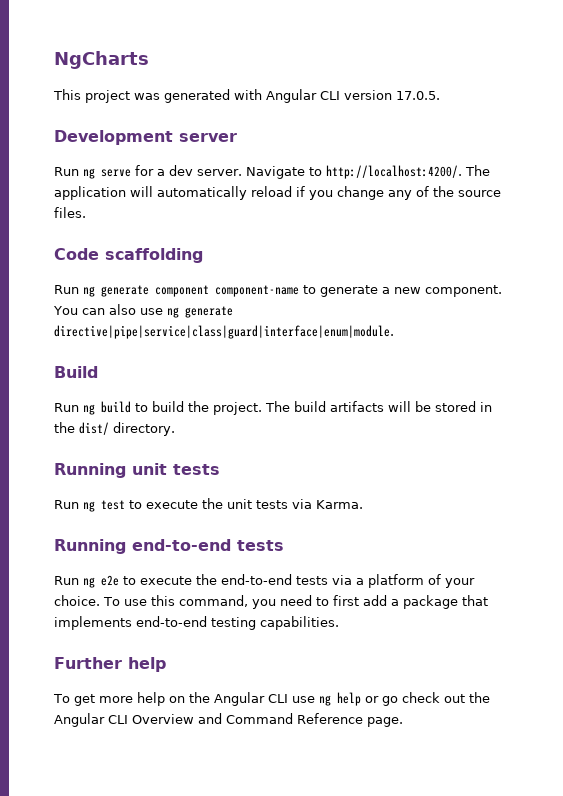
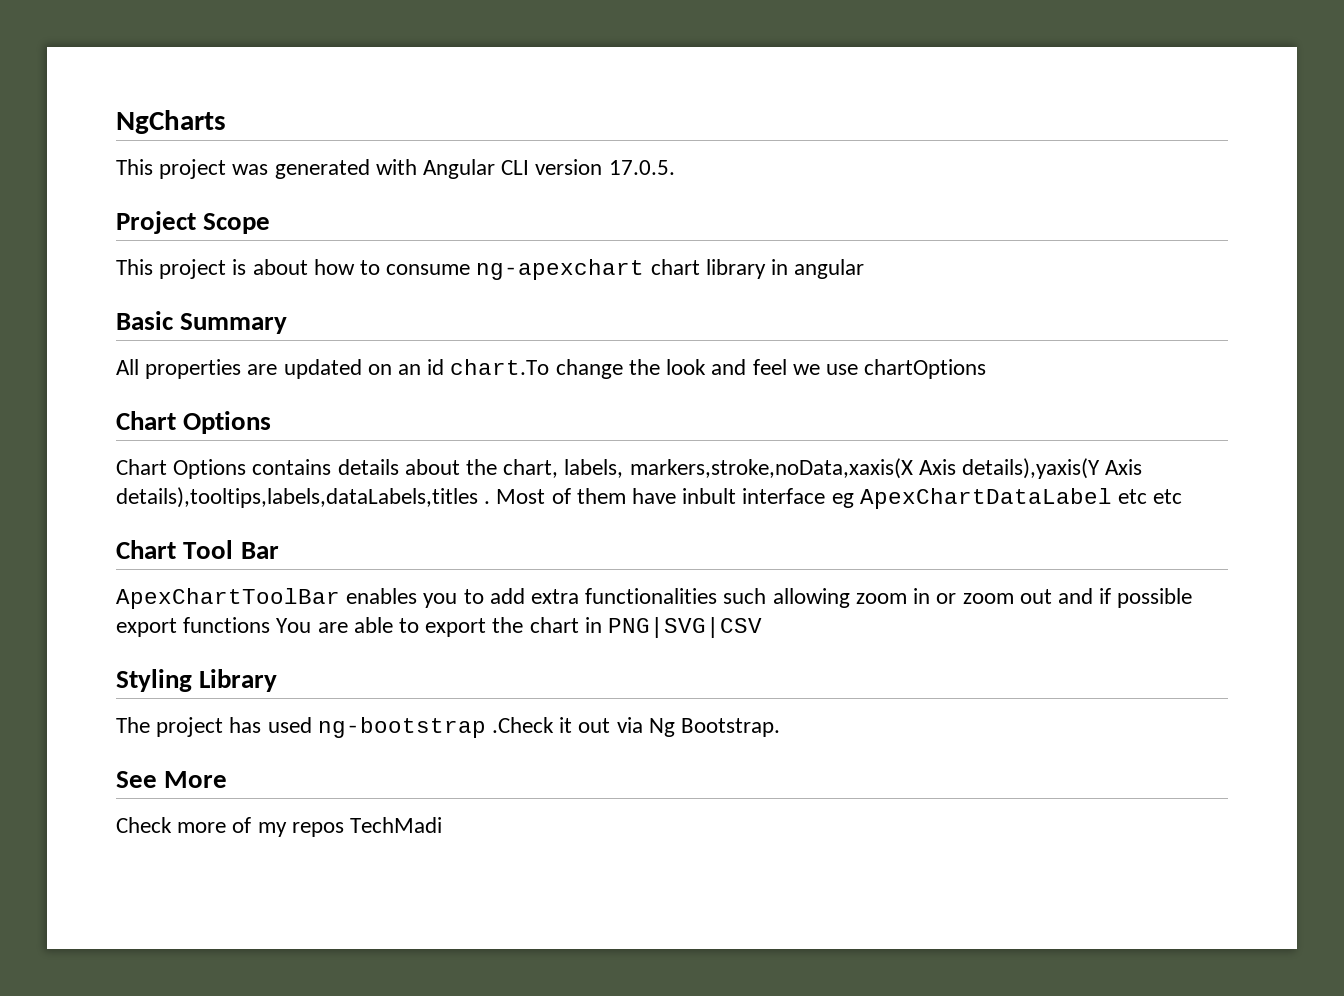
[54,130,237,145] [54,165,490,179] [54,186,501,200] [54,207,86,218] [54,248,203,263] [54,285,502,297] [53,304,233,318] [54,325,394,339] [54,366,98,378] [54,401,492,415] [54,422,175,436] [54,463,220,478] [54,498,363,512] [54,539,284,554] [54,574,475,588] [54,595,488,609] [54,616,339,630] [54,657,166,672] [53,692,490,706] [54,713,403,727] Development server // Run ng serve for a dev server. Navigate to http://localhost:4200/. The application will automatically reload if you change any of the source files. // Code scaffolding // Run ng generate component component-name to generate a new component. You can also use ng generate directive|pipe|service|class|guard|interface|enum|module. // Build // Run ng build to build the project. The build artifacts will be stored in the dist/ directory. // Running unit tests // Run ng test to execute the unit tests via Karma. // Running end-to-end tests // Run ng e2e to execute the end-to-end tests via a platform of your choice. To use this command, you need to first add a package that implements end-to-end testing capabilities. // Further help // To get more help on the Angular CLI use ng help or go check out the Angular CLI Overview and Command Reference page. -> [116,211,271,234] [116,259,865,280] [116,311,288,334] [116,359,987,379] [116,411,272,434] [116,458,1143,479] [116,487,1183,509] [116,540,279,559] [116,588,1193,609] [116,617,763,638] [116,669,278,692] [116,717,781,738] [116,771,228,788] [116,817,443,837] Project Scope // This project is about how to consume ng-apexchart chart library in angular // Basic Summary // All properties are updated on an id chart.To change the look and feel we use chartOptions // Chart Options // Chart Options contains details about the chart, labels, markers,stroke,noData,xaxis(X Axis details),yaxis(Y Axis details),tooltips,labels,dataLabels,titles . Most of them have inbult interface eg ApexChartDataLabel etc etc // Chart Tool Bar // ApexChartToolBar enables you to add extra functionalities such allowing zoom in or zoom out and if possible export functions You are able to export the chart in PNG|SVG|CSV // Styling Library // The project has used ng-bootstrap .Check it out via Ng Bootstrap. // See More // Check more of my repos TechMadi

